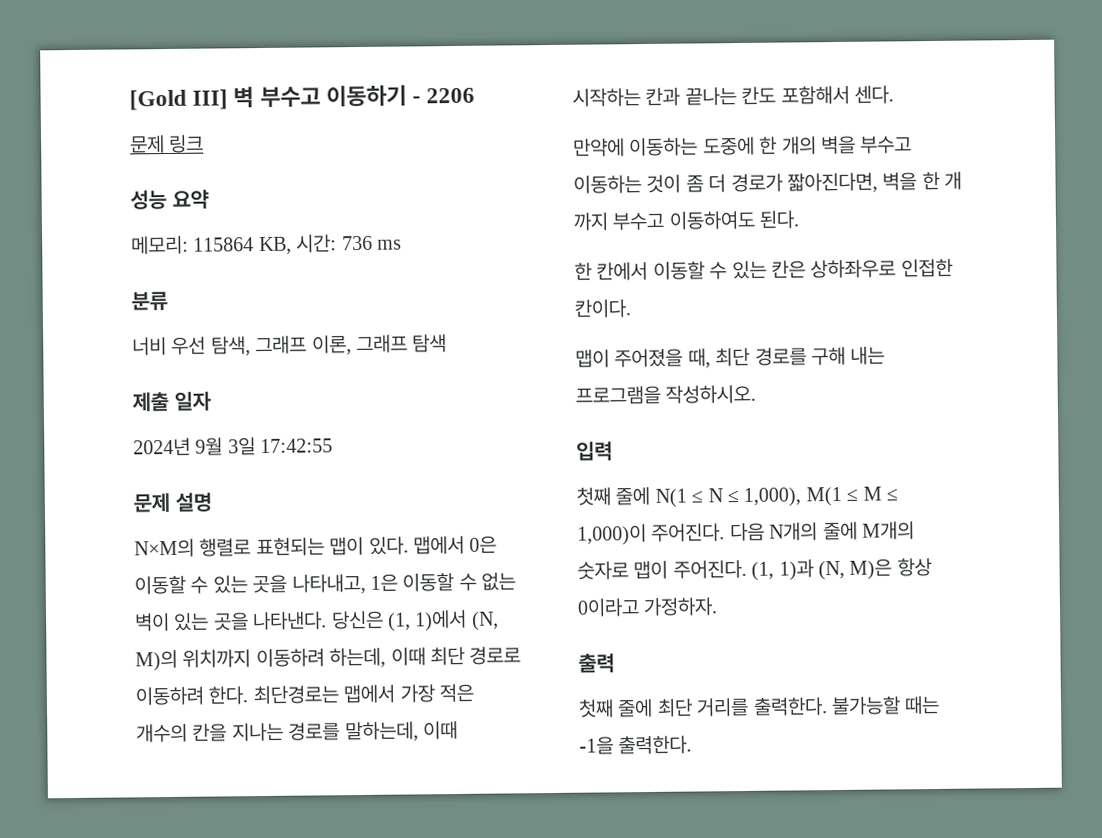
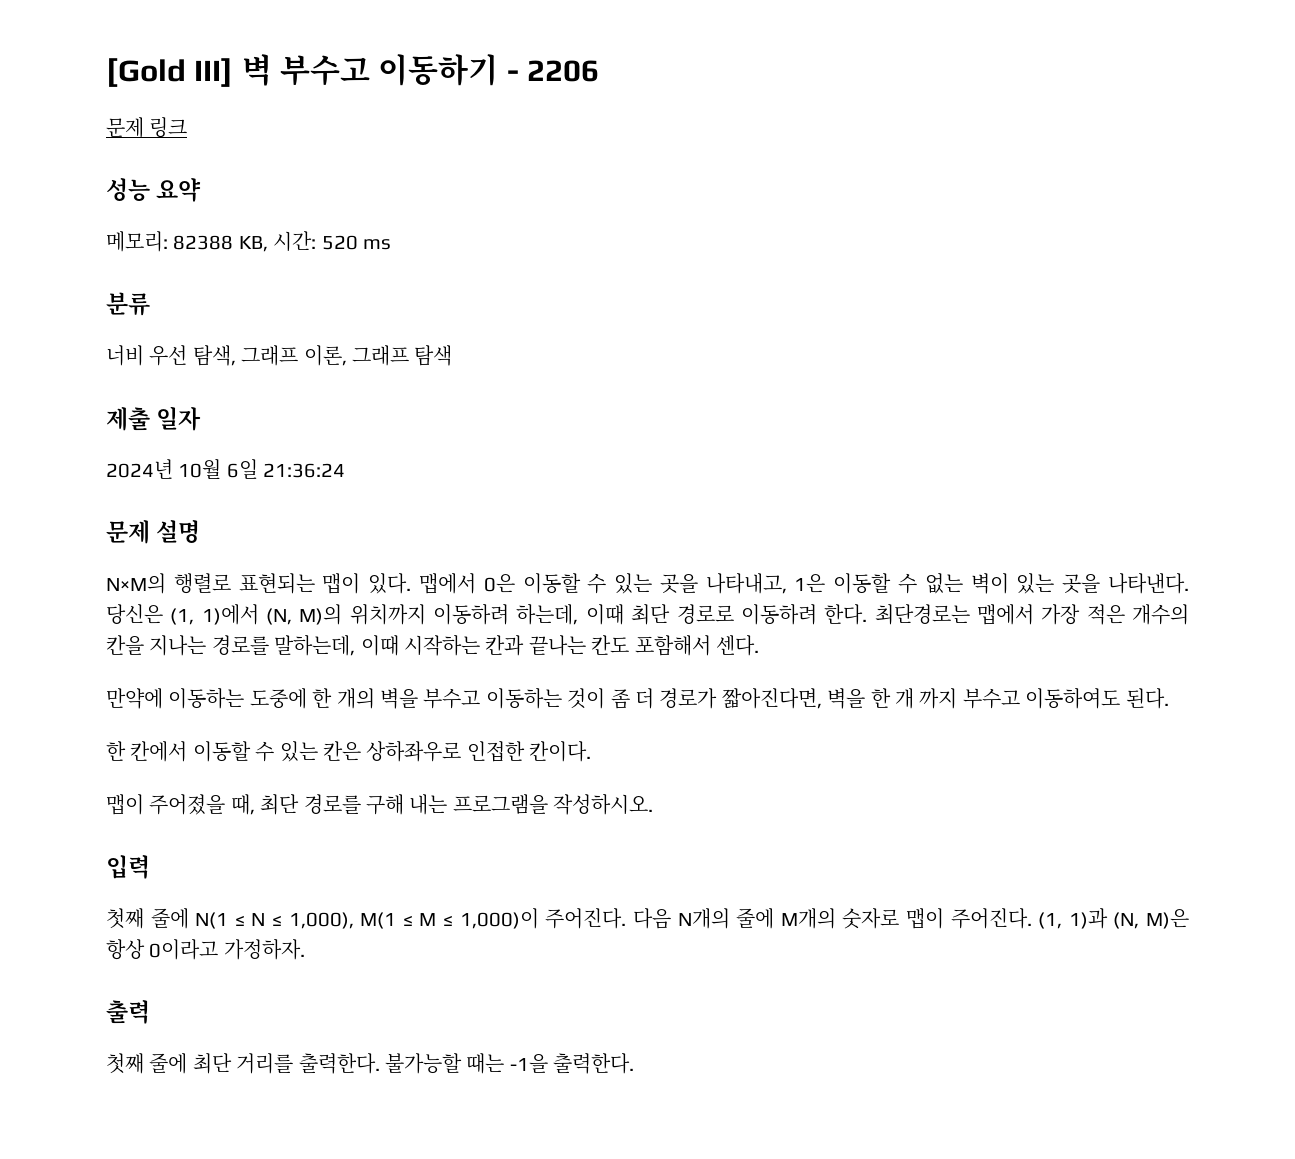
[193,237,255,252] 115864 -> [173,235,234,250] 82388
[341,235,373,251] 736 -> [321,235,358,250] 520
[195,437,334,456] 9월 3일 17:42:55 -> [178,458,346,479] 10월 6일 21:36:24

